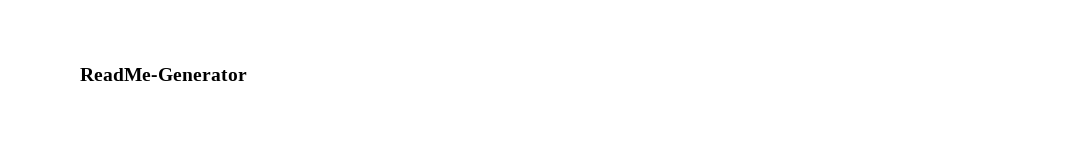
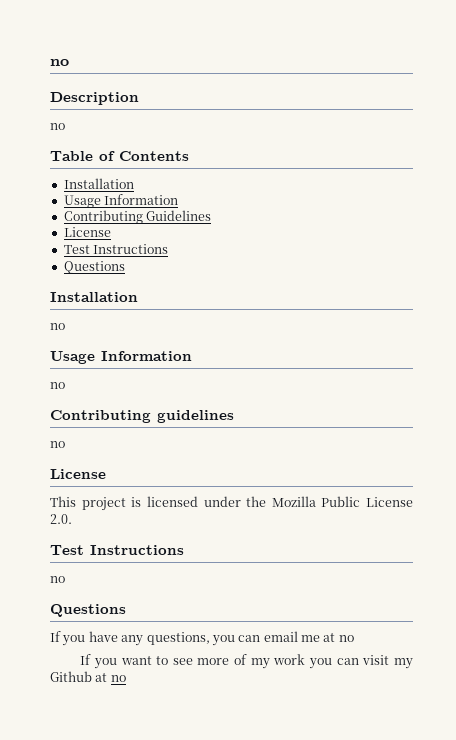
[80,68,247,81] ReadMe-Generator -> [50,59,69,66] [50,92,139,105] [50,123,65,130] [50,151,189,161] [63,178,134,189] [63,194,179,208] [63,210,212,224] [63,227,111,237] [63,244,169,254] [63,261,125,274] [50,292,138,302] [50,323,65,330] [50,351,192,364] [50,382,65,389] [50,410,234,423] [50,441,65,448] [50,469,106,479] [50,496,413,511] [50,514,72,524] [50,545,184,555] [50,576,65,583] [50,604,126,617] [50,631,354,646] [80,654,414,669] [50,671,126,682] no // Description // no // Table of Contents // Installation // Usage Information // Contributing Guidelines // License // Test Instructions // Questions // Installation // no // Usage Information // no // Contributing guidelines // no // License // This project is licensed under the Mozilla Public License 2.0. // Test Instructions // no // Questions // If you have any questions, you can email me at no // If you want to see more of my work you can visit my Github at no

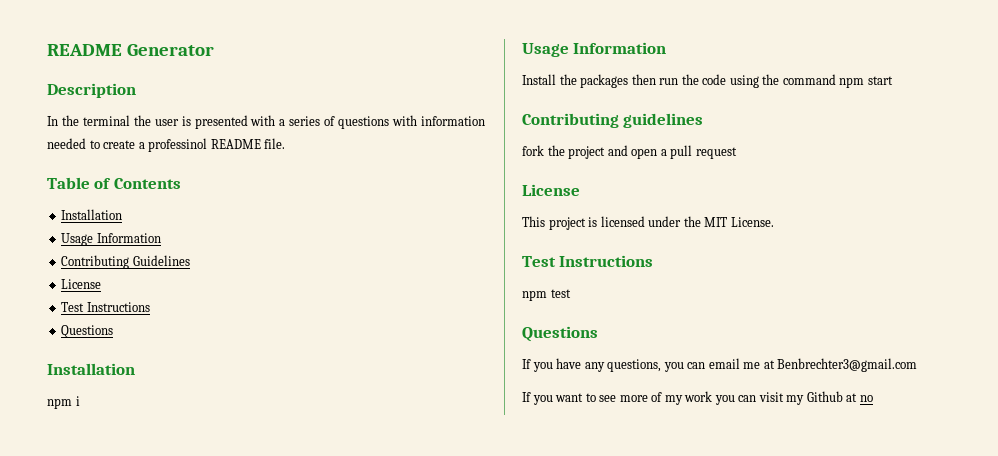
[50,59,69,66] no -> [47,44,214,56] README Generator
[50,123,65,130] no -> [47,115,485,129] [47,138,286,152] In the terminal the user is presented with a series of questions with information needed to create a professinol README file.
[50,323,65,330] [50,351,192,364] [50,382,65,389] [50,410,234,423] [50,441,65,448] no // Usage Information // no // Contributing guidelines // no -> [47,396,80,409] [522,42,667,57] [522,74,893,88] [522,113,704,128] [522,145,737,159] npm i // Usage Information // Install the packages then run the code using the command npm start // Contributing guidelines // fork the project and open a pull request
[271,496,413,507] [50,514,72,524] [50,545,184,555] [50,576,65,583] Mozilla Public License 2.0. // Test Instructions // no -> [704,217,774,227] [522,255,654,267] [522,289,571,301] MIT License. // Test Instructions // npm test
[338,635,354,642] no -> [777,358,918,372] Benbrechter3@gmail.com

